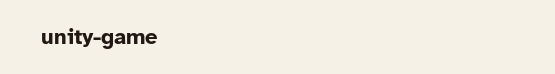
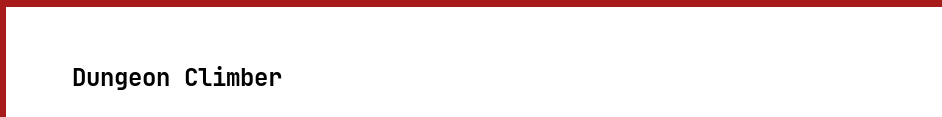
[41,28,158,49] unity-game -> [72,66,282,90] Dungeon Climber

